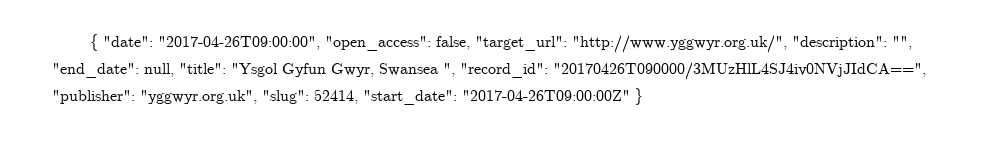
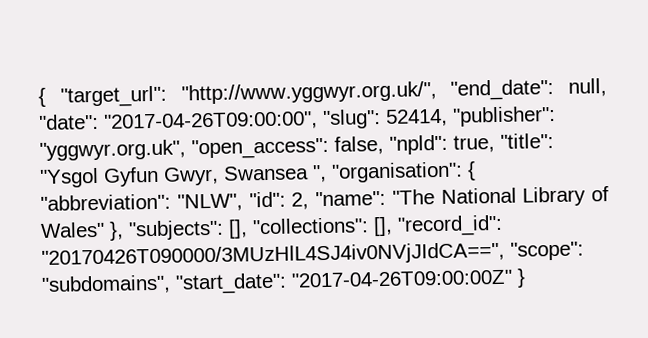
[90,34,913,53] [52,63,174,78] { "date": "2017-04-26T09:00:00", "open_access": false, "target_url": "http://www.yggwyr.org.uk/", "description": "", "end_date": null, -> [38,78,607,108] [39,105,556,132] [39,134,495,161] { "target_url": "http://www.yggwyr.org.uk/", "end_date": null, "date": "2017-04-26T09:00:00", "slug": 52414, "publisher": "yggwyr.org.uk", "open_access": false, "npld": true,
[460,62,926,80] [52,89,358,104] "record_id": "20170426T090000/3MUzHlL4SJ4iv0NVjJIdCA==", "publisher": "yggwyr.org.uk", "slug": 52414, -> [331,161,476,183] [40,186,609,212] [40,214,503,241] [41,241,584,269] [41,274,171,295] "organisation": { "abbreviation": "NLW", "id": 2, "name": "The National Library of Wales" }, "subjects": [], "collections": [], "record_id": "20170426T090000/3MUzHlL4SJ4iv0NVjJIdCA==", "scope": "subdomains",

